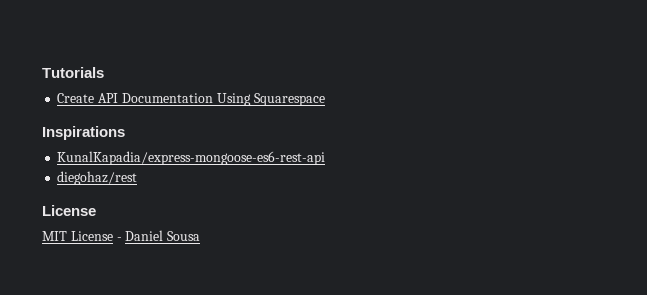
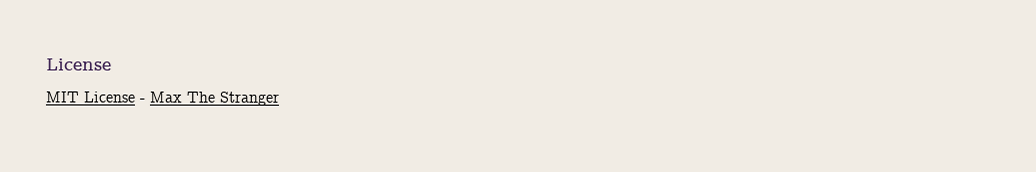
[42,67,104,78] [57,93,325,106] [42,126,125,140] [57,151,326,165] [57,171,138,185] Tutorials // Create API Documentation Using Squarespace // Inspirations // KunalKapadia/express-mongoose-es6-rest-api // diegohaz/rest // -> (46, 64) none
[125,230,201,241] Daniel Sousa -> [149,91,279,106] Max The Stranger

